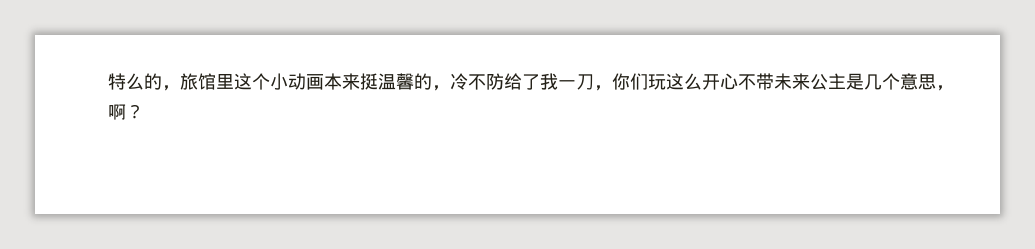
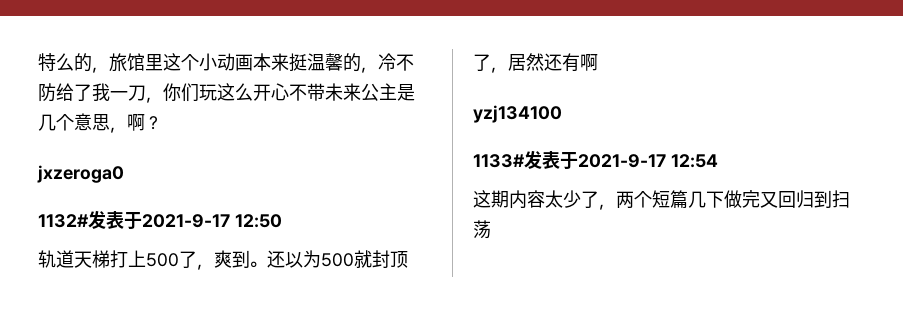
(144, 111) none -> [37,165,124,183] [38,210,282,229] [38,250,408,270] [473,53,598,73] [473,105,562,123] [473,150,718,169] [473,190,850,210] [473,220,491,239] // jxzeroga0 // 1132#发表于2021-9-17 12:50 // 轨道天梯打上500了，爽到。还以为500就封顶了，居然还有啊 // yzj134100 // 1133#发表于2021-9-17 12:54 // 这期内容太少了，两个短篇几下做完又回归到扫荡

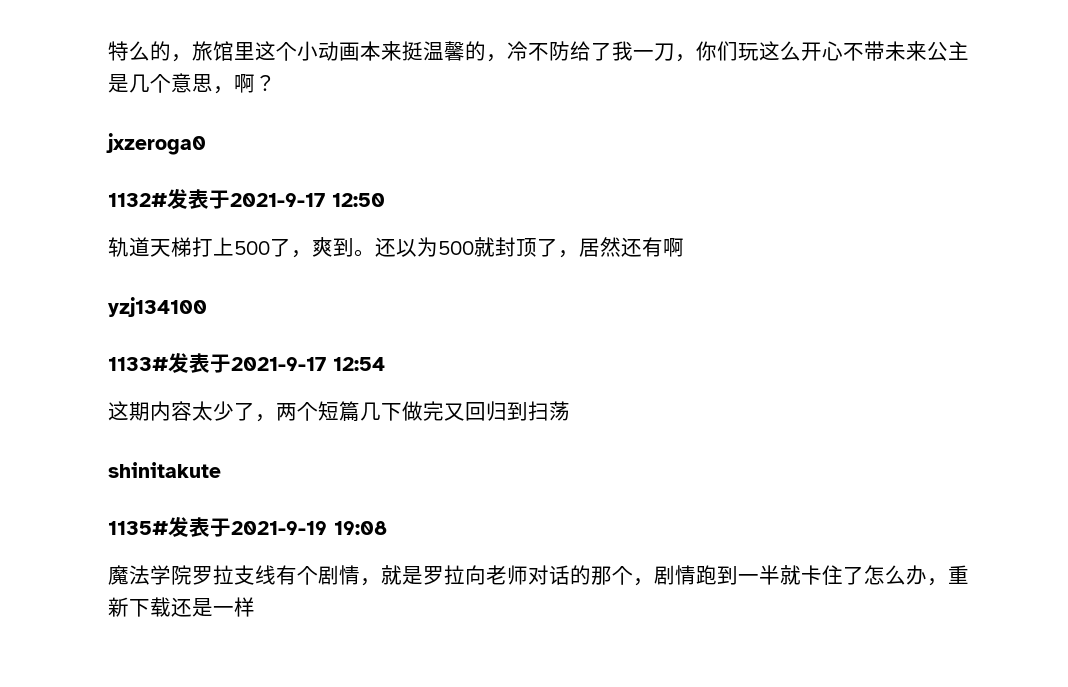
(491, 229) none -> [108,462,221,478] [108,517,387,537] [108,565,969,586] [108,597,255,617] // shinitakute // 1135#发表于2021-9-19 19:08 // 魔法学院罗拉支线有个剧情，就是罗拉向老师对话的那个，剧情跑到一半就卡住了怎么办，重新下载还是一样

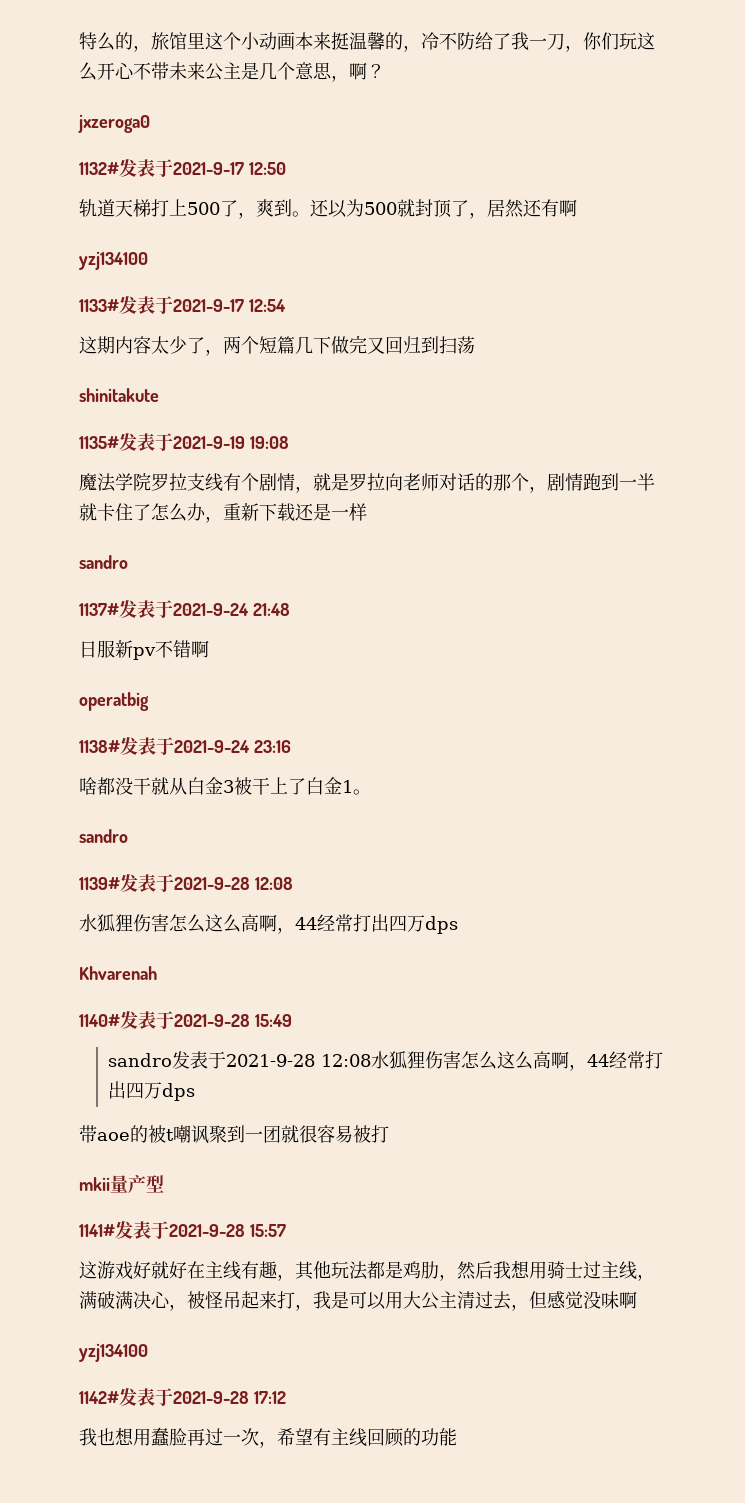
(255, 607) none -> [79,555,128,569] [79,600,290,618] [79,640,209,660] [79,692,149,711] [79,737,291,755] [79,777,371,795] [79,829,128,843] [79,874,293,892] [79,914,458,934] [79,966,157,980] [79,1011,292,1029] [108,1051,664,1071] [108,1081,196,1101] [79,1125,389,1144] [79,1175,164,1193] [79,1221,286,1239] [79,1260,655,1281] [79,1291,637,1311] [79,1343,148,1362] [79,1388,286,1406] [79,1427,457,1448] // sandro // 1137#发表于2021-9-24 21:48 // 日服新pv不错啊 // operatbig // 1138#发表于2021-9-24 23:16 // 啥都没干就从白金3被干上了白金1。 // sandro // 1139#发表于2021-9-28 12:08 // 水狐狸伤害怎么这么高啊，44经常打出四万dps // Khvarenah // 1140#发表于2021-9-28 15:49 // sandro发表于2021-9-28 12:08水狐狸伤害怎么这么高啊，44经常打出四万dps // 带aoe的被t嘲讽聚到一团就很容易被打 // mkii量产型 // 1141#发表于2021-9-28 15:57 // 这游戏好就好在主线有趣，其他玩法都是鸡肋，然后我想用骑士过主线，满破满决心，被怪吊起来打，我是可以用大公主清过去，但感觉没味啊 // yzj134100 // 1142#发表于2021-9-28 17:12 // 我也想用蠢脸再过一次，希望有主线回顾的功能

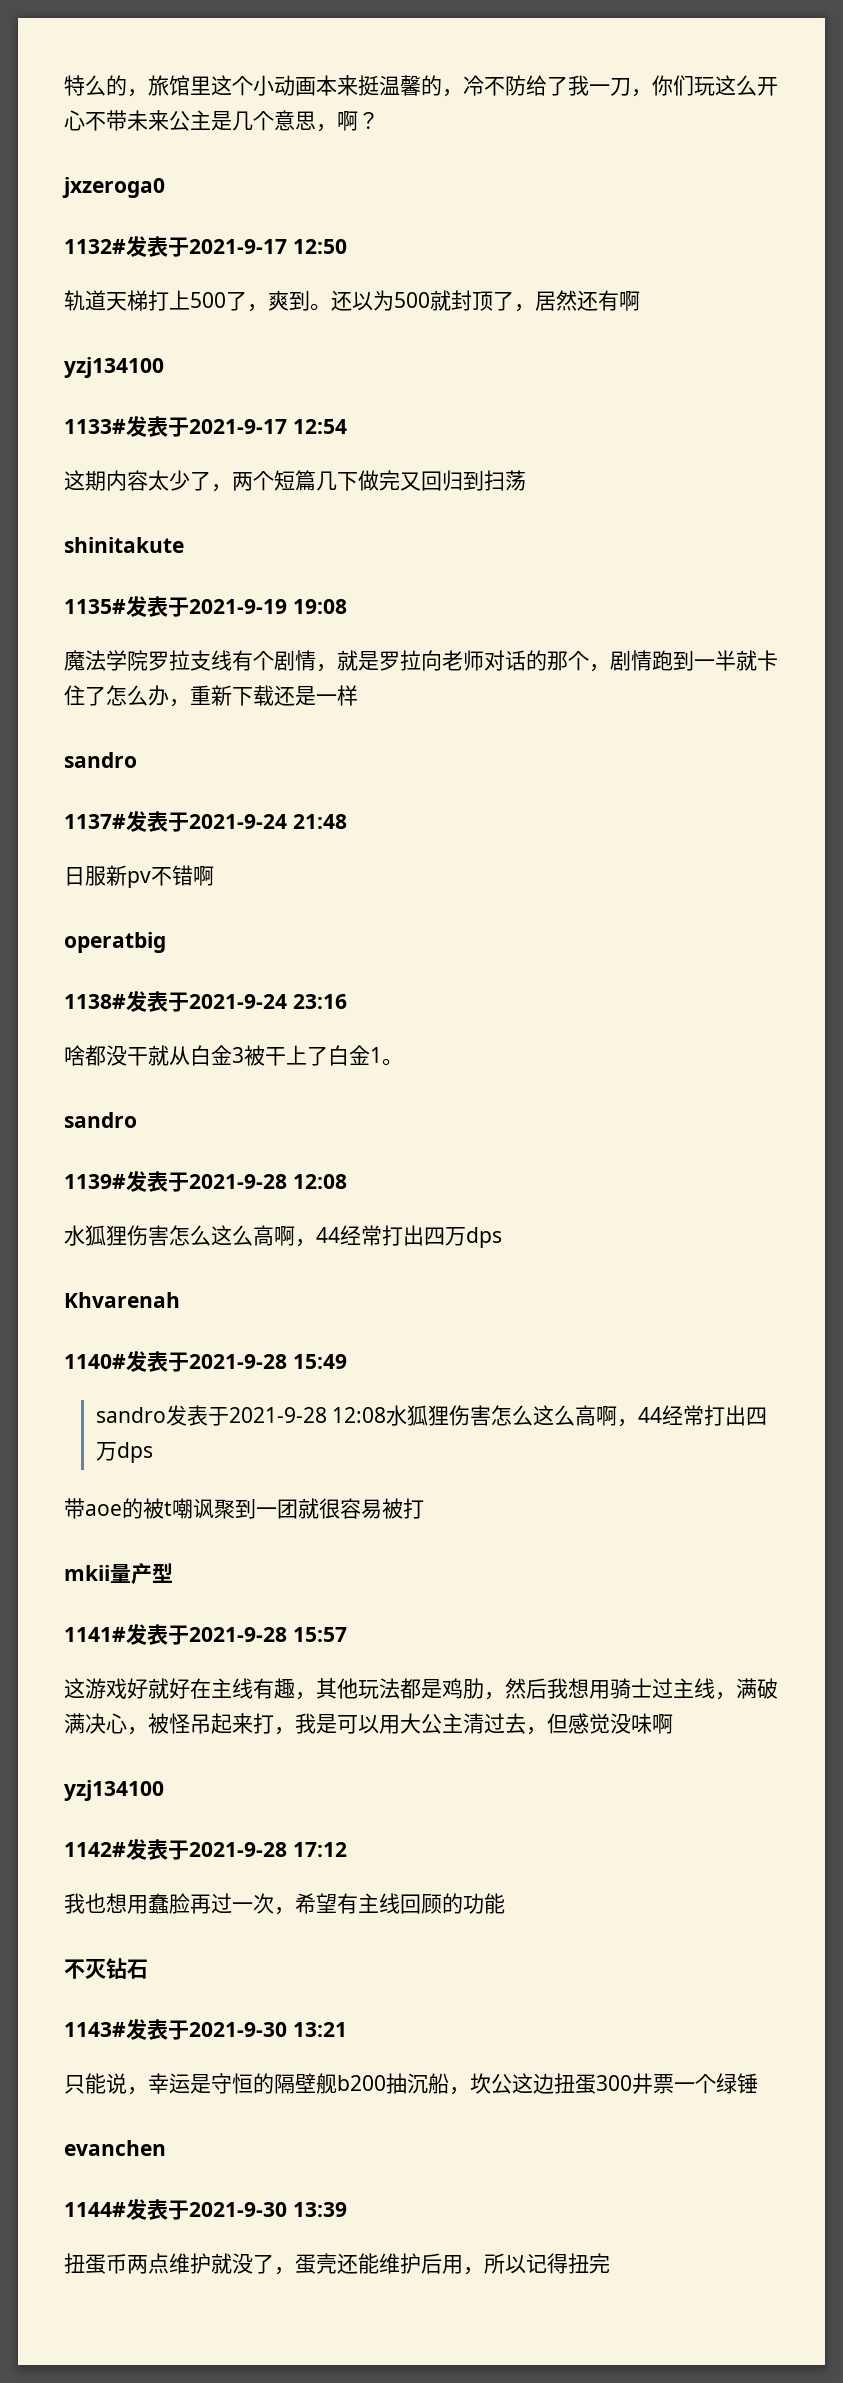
(457, 1437) none -> [64,1958,148,1979] [64,2019,347,2040] [64,2073,758,2095] [64,2140,166,2156] [64,2199,347,2220] [64,2253,610,2275] // 不灭钻石 // 1143#发表于2021-9-30 13:21 // 只能说，幸运是守恒的隔壁舰b200抽沉船，坎公这边扭蛋300井票一个绿锤 // evanchen // 1144#发表于2021-9-30 13:39 // 扭蛋币两点维护就没了，蛋壳还能维护后用，所以记得扭完

